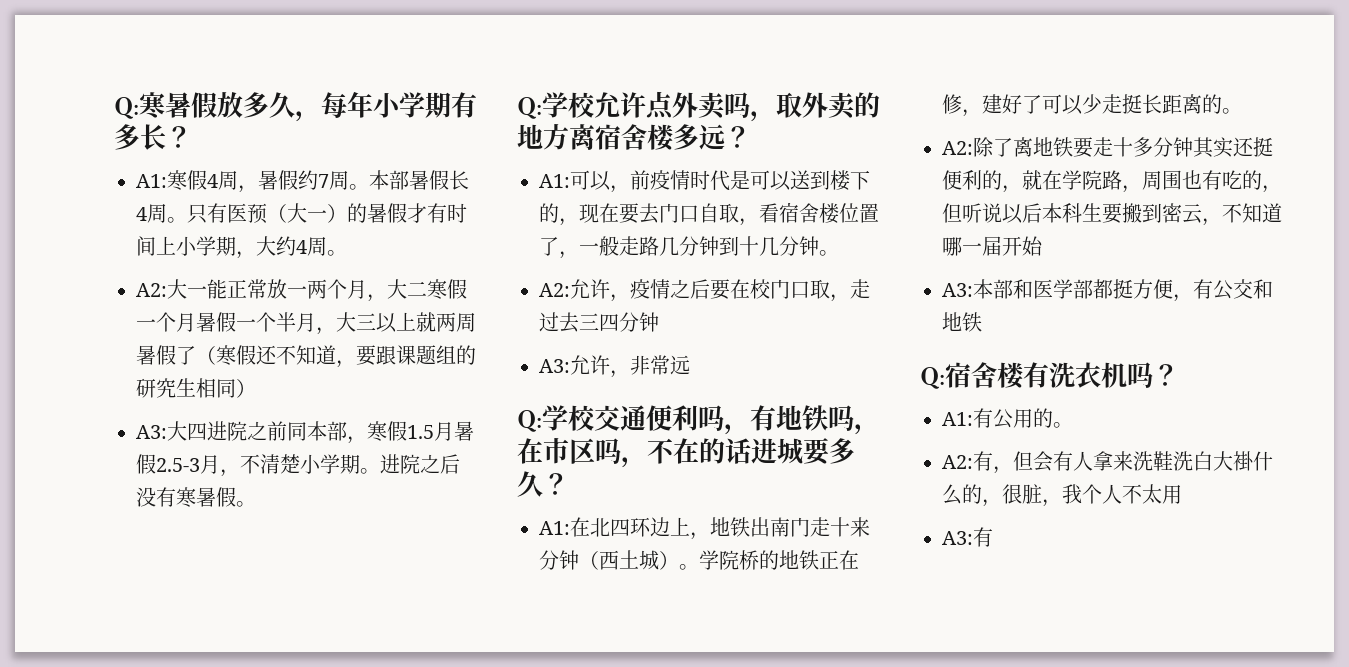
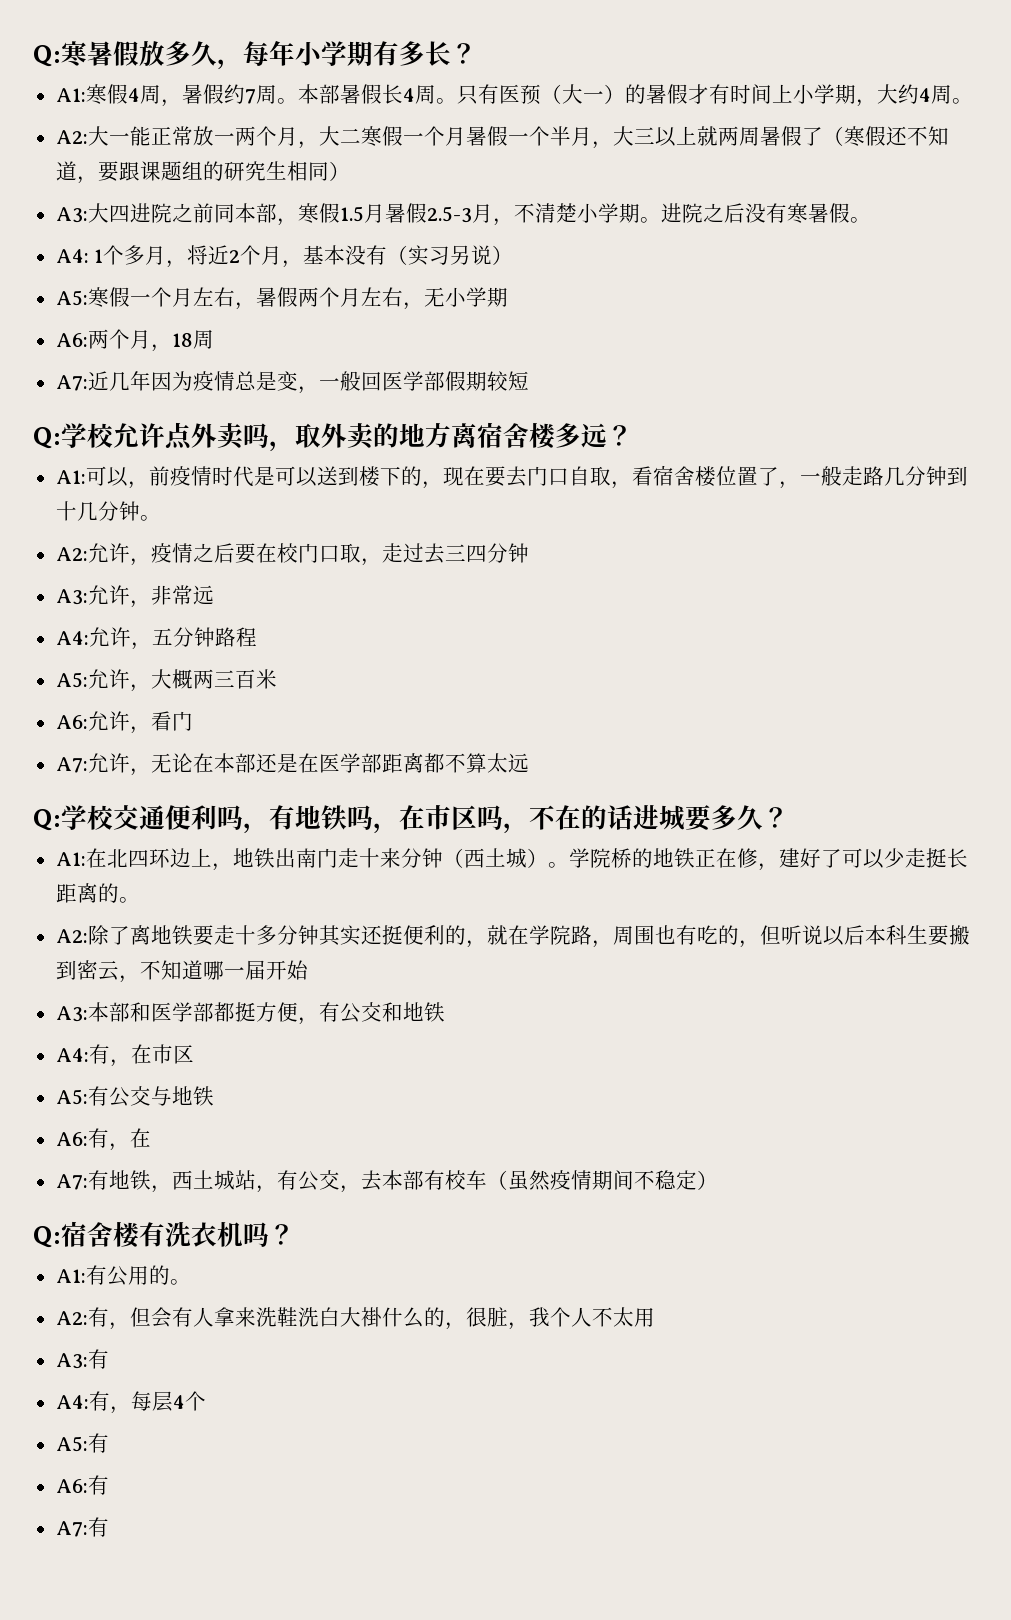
(256, 504) none -> [55,245,514,268] [55,287,508,310] [55,329,214,352] [55,371,529,394] // A4: 1个多月，将近2个月，基本没有（实习另说） // A5:寒假一个月左右，暑假两个月左右，无小学期 // A6:两个月，18周 // A7:近几年因为疫情总是变，一般回医学部假期较短
(690, 365) none -> [55,627,257,650] [55,669,277,692] [55,711,193,734] [55,753,529,776] // A4:允许，五分钟路程 // A5:允许，大概两三百米 // A6:允许，看门 // A7:允许，无论在本部还是在医学部距离都不算太远
(982, 322) none -> [55,1044,194,1067] [55,1086,214,1107] [55,1128,151,1151] [55,1170,718,1193] // A4:有，在市区 // A5:有公交与地铁 // A6:有，在 // A7:有地铁，西土城站，有公交，去本部有校车（虽然疫情期间不稳定）
(993, 537) none -> [55,1391,206,1414] [55,1433,109,1453] [55,1475,109,1495] [55,1517,109,1537] // A4:有，每层4个 // A5:有 // A6:有 // A7:有

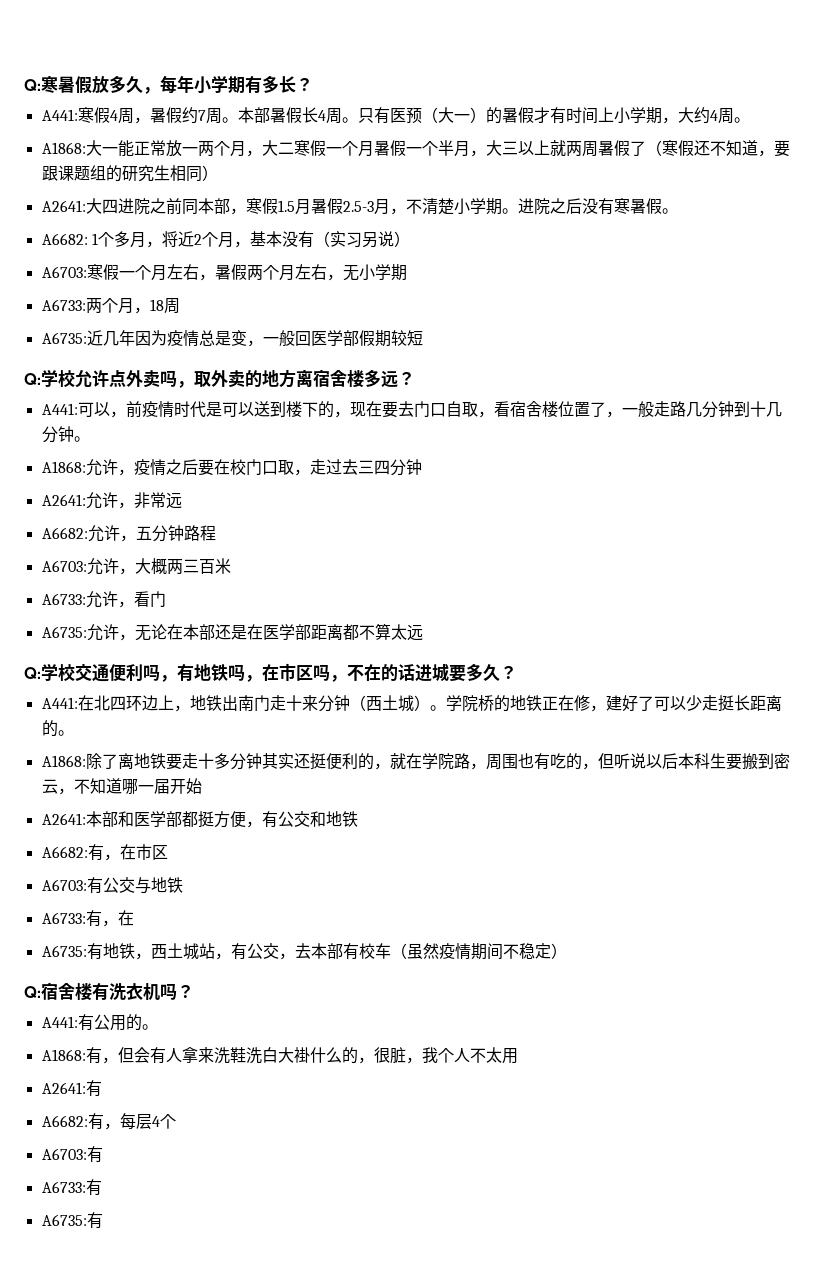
[55,88,86,102] A1: -> [41,109,78,121] A441:
[55,130,88,144] A2: -> [41,142,86,154] A1868:
[55,207,88,223] A3: -> [41,200,86,212] A2641:
[55,249,89,263] A4: -> [41,233,88,245] A6682:
[55,290,88,306] A5: -> [41,266,87,278] A6703:
[55,333,88,347] A6: -> [41,299,86,311] A6733:
[55,375,88,391] A7: -> [41,332,87,344] A6735:
[55,470,86,484] A1: -> [41,403,78,415] A441:
[55,547,88,561] A2: -> [41,461,86,473] A1868:
[55,589,88,605] A3: -> [41,494,86,506] A2641:
[55,631,89,645] A4: -> [41,527,88,539] A6682:
[55,672,88,688] A5: -> [41,560,87,572] A6703:
[55,715,88,729] A6: -> [41,593,86,605] A6733:
[55,757,88,773] A7: -> [41,626,87,638] A6735:
[55,852,86,866] A1: -> [41,697,78,709] A441:
[55,929,88,943] A2: -> [41,755,86,767] A1868:
[55,1006,88,1022] A3: -> [41,813,86,825] A2641:
[55,1048,89,1062] A4: -> [41,846,88,858] A6682:
[55,1089,88,1105] A5: -> [41,879,87,891] A6703:
[55,1132,88,1146] A6: -> [41,912,86,924] A6733:
[55,1174,88,1190] A7: -> [41,945,87,957] A6735:
[55,1269,86,1283] A1: -> [41,1016,78,1028] A441:
[55,1311,88,1325] A2: -> [41,1049,86,1061] A1868:
[55,1349,109,1369] [55,1395,89,1409] A3:有 // A4: -> [41,1080,102,1097] [41,1115,88,1127] A2641:有 // A6682:
[55,1433,109,1453] [55,1475,109,1495] [55,1521,88,1537] A5:有 // A6:有 // A7: -> [41,1146,103,1163] [41,1179,102,1196] [41,1214,87,1226] A6703:有 // A6733:有 // A6735:

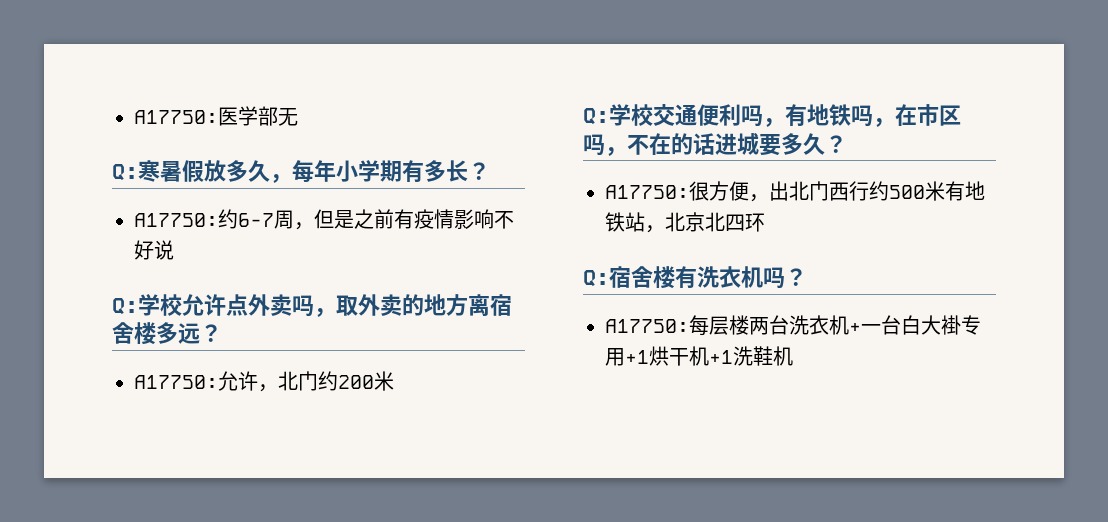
(24, 85) none -> [134,106,298,126] A17750:医学部无 //
[41,107,750,124] [41,140,790,157] [41,165,218,182] [41,198,678,215] [41,231,410,248] [41,264,407,281] [41,298,180,314] [41,330,423,347] A441:寒假4周，暑假约7周。本部暑假长4周。只有医预（大一）的暑假才有时间上小学期，大约4周。 // A1868:大一能正常放一两个月，大二寒假一个月暑假一个半月，大三以上就两周暑假了（寒假还不知道，要跟课题组的研究生相同） // A2641:大四进院之前同本部，寒假1.5月暑假2.5-3月，不清楚小学期。进院之后没有寒暑假。 // A6682: 1个多月，将近2个月，基本没有（实习另说） // A6703:寒假一个月左右，暑假两个月左右，无小学期 // A6733:两个月，18周 // A6735:近几年因为疫情总是变，一般回医学部假期较短 -> [134,209,514,230] [134,240,174,260] A17750:约6-7周，但是之前有疫情影响不好说
[41,401,782,418] [41,426,90,443] [41,459,422,476] [41,492,182,509] [41,525,216,542] [41,558,231,575] [41,591,166,608] [41,623,423,641] A441:可以，前疫情时代是可以送到楼下的，现在要去门口自取，看宿舍楼位置了，一般走路几分钟到十几分钟。 // A1868:允许，疫情之后要在校门口取，走过去三四分钟 // A2641:允许，非常远 // A6682:允许，五分钟路程 // A6703:允许，大概两三百米 // A6733:允许，看门 // A6735:允许，无论在本部还是在医学部距离都不算太远 -> [134,371,394,392] A17750:允许，北门约200米
[41,695,782,712] [41,720,74,737] [41,753,790,770] [41,778,202,795] [41,811,358,828] [41,844,168,861] [41,877,183,894] [41,910,134,927] [41,943,567,960] A441:在北四环边上，地铁出南门走十来分钟（西土城）。学院桥的地铁正在修，建好了可以少走挺长距离的。 // A1868:除了离地铁要走十多分钟其实还挺便利的，就在学院路，周围也有吃的，但听说以后本科生要搬到密云，不知道哪一届开始 // A2641:本部和医学部都挺方便，有公交和地铁 // A6682:有，在市区 // A6703:有公交与地铁 // A6733:有，在 // A6735:有地铁，西土城站，有公交，去本部有校车（虽然疫情期间不稳定） -> [605,181,985,202] [605,212,765,233] A17750:很方便，出北门西行约500米有地铁站，北京北四环
[41,1014,158,1031] [41,1047,518,1064] [41,1080,102,1097] [41,1113,176,1130] [41,1146,103,1163] [41,1179,102,1196] [41,1212,103,1229] A441:有公用的。 // A1868:有，但会有人拿来洗鞋洗白大褂什么的，很脏，我个人不太用 // A2641:有 // A6682:有，每层4个 // A6703:有 // A6733:有 // A6735:有 -> [605,315,981,336] [605,346,793,366] A17750:每层楼两台洗衣机+一台白大褂专用+1烘干机+1洗鞋机

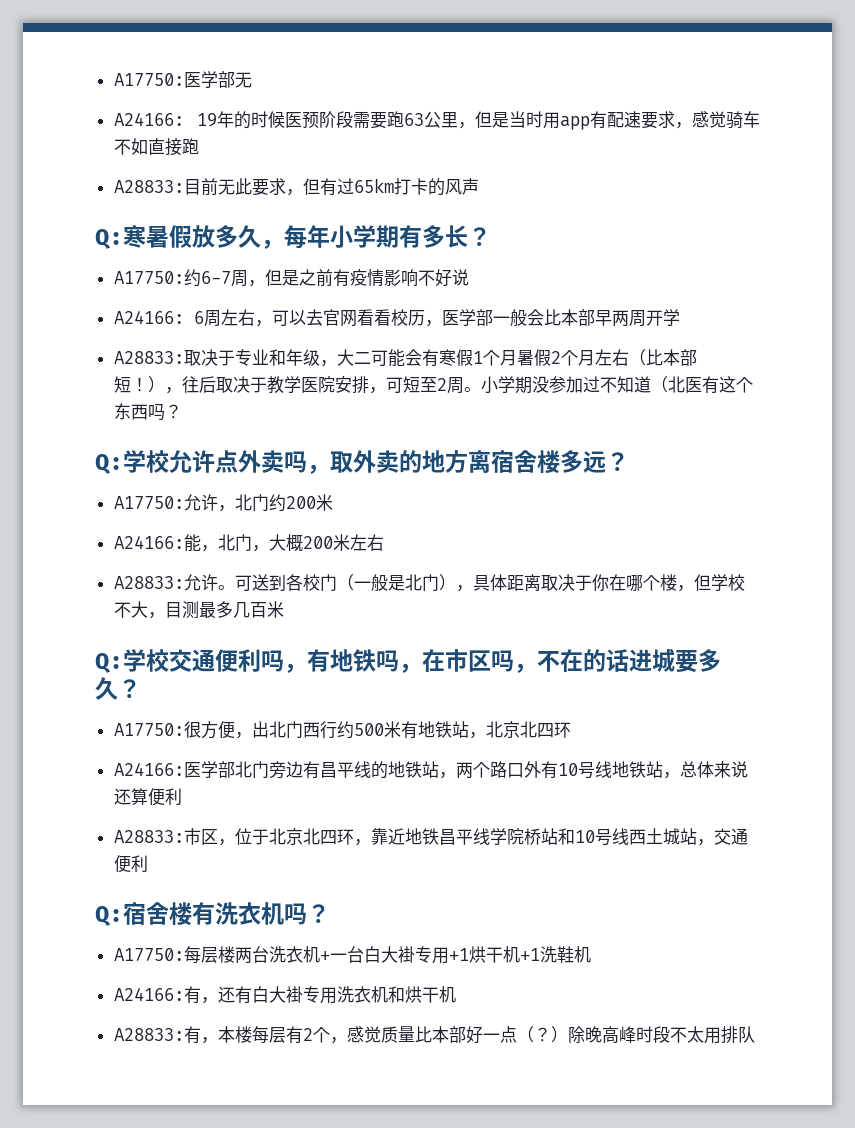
(298, 117) none -> [113,111,760,130] [113,138,199,156] [113,178,479,196] // A24166: 19年的时候医预阶段需要跑63公里，但是当时用app有配速要求，感觉骑车不如直接跑 // A28833:目前无此要求，但有过65km打卡的风声
(174, 250) none -> [113,309,680,327] [113,349,697,367] [113,376,753,394] [113,403,182,421] // A24166: 6周左右，可以去官网看看校历，医学部一般会比本部早两周开学 // A28833:取决于专业和年级，大二可能会有寒假1个月暑假2个月左右（比本部短！），往后取决于教学医院安排，可短至2周。小学期没参加过不知道（北医有这个东西吗？
(394, 381) none -> [113,534,384,552] [113,574,745,592] [113,601,284,619] // A24166:能，北门，大概200米左右 // A28833:允许。可送到各校门（一般是北门），具体距离取决于你在哪个楼，但学校不大，目测最多几百米
(765, 222) none -> [113,761,748,779] [113,788,182,806] [113,828,748,846] [113,855,148,873] // A24166:医学部北门旁边有昌平线的地铁站，两个路口外有10号线地铁站，总体来说还算便利 // A28833:市区，位于北京北四环，靠近地铁昌平线学院桥站和10号线西土城站，交通便利
(793, 356) none -> [113,986,456,1004] [113,1026,755,1044] // A24166:有，还有白大褂专用洗衣机和烘干机 // A28833:有，本楼每层有2个，感觉质量比本部好一点（？）除晚高峰时段不太用排队

